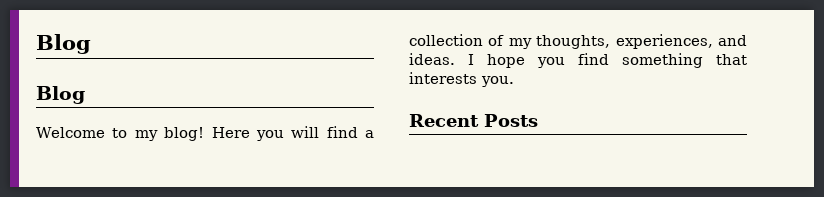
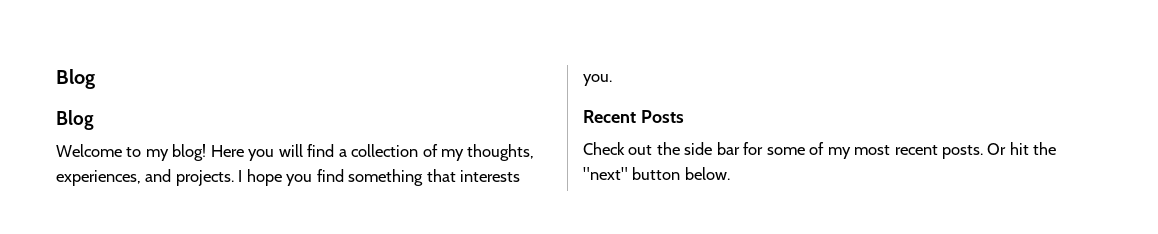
[409,53,455,65] ideas. -> [175,170,234,186] projects.
(538, 120) none -> [583,142,1057,159] [583,167,730,180] // Check out the side bar for some of my most recent posts. Or hit the "next" button below.

